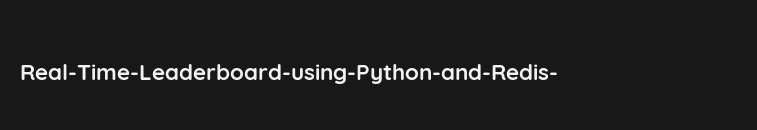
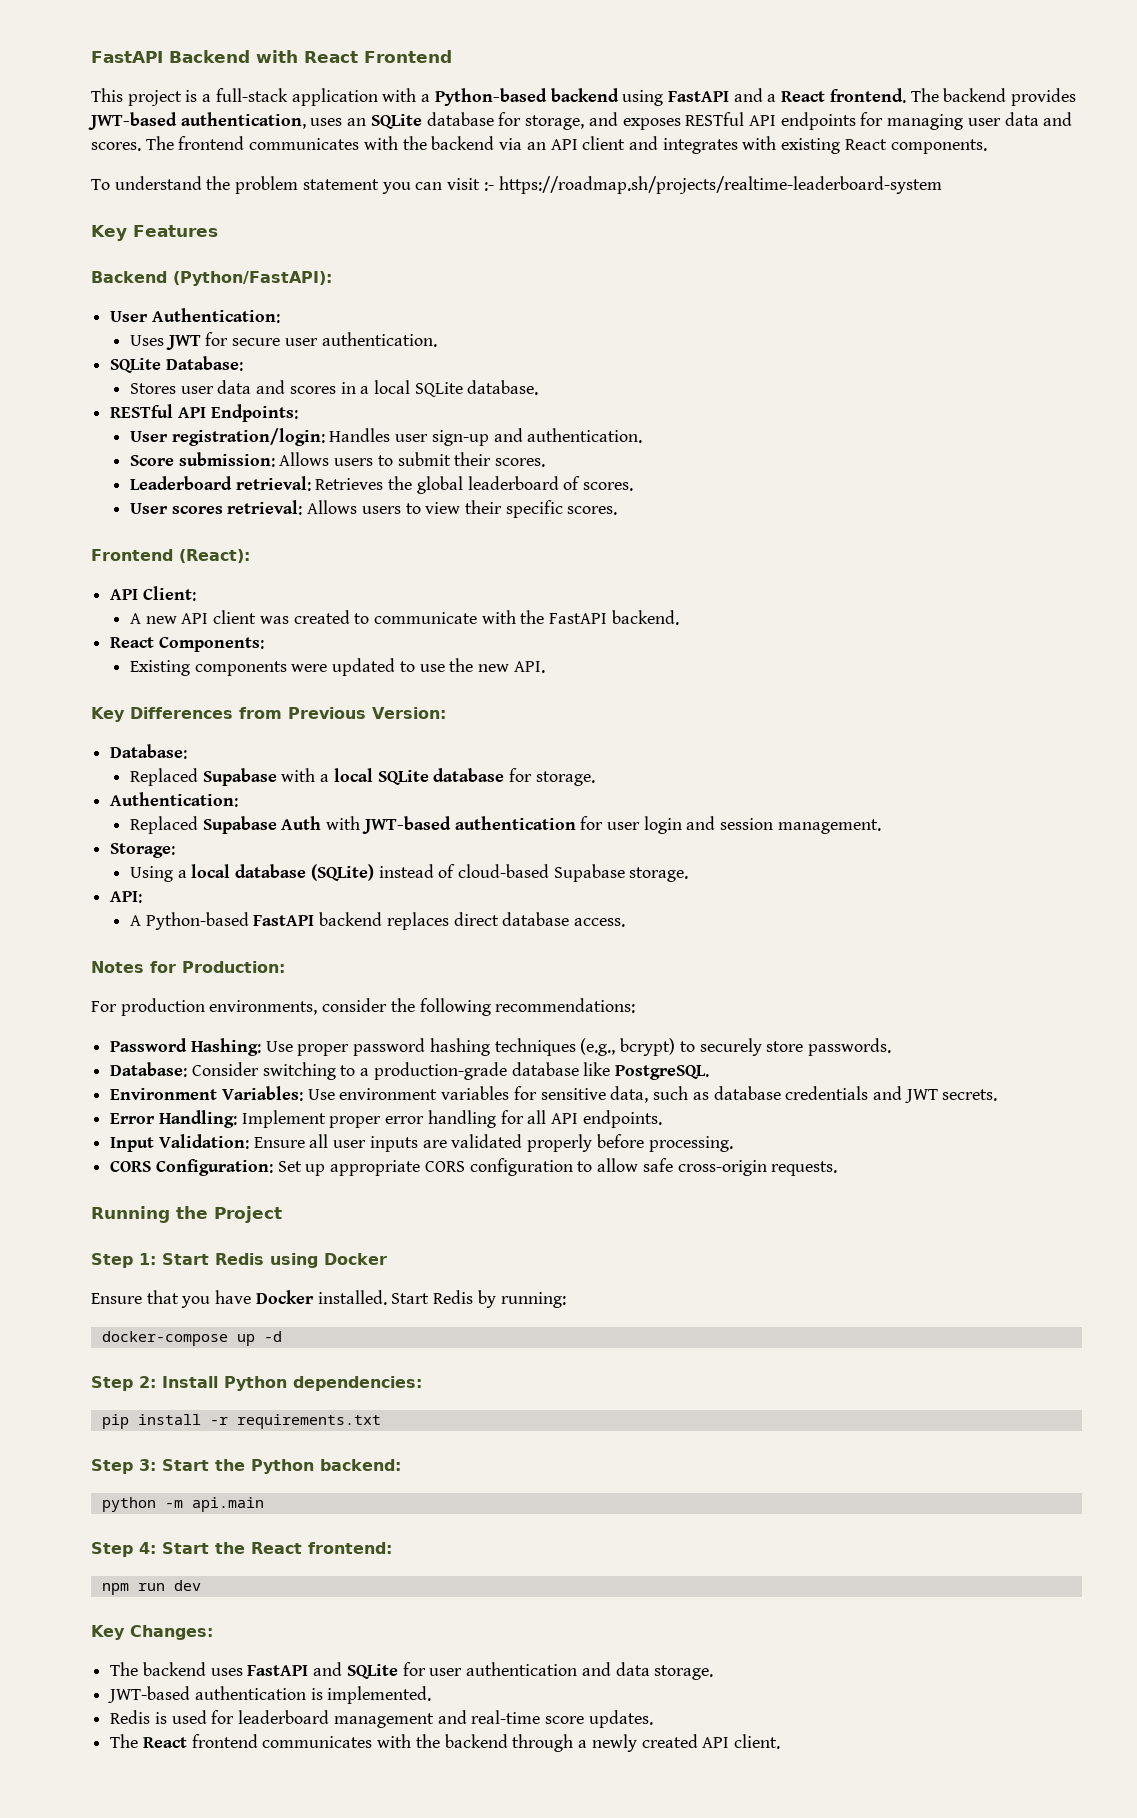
[20,64,558,84] Real-Time-Leaderboard-using-Python-and-Redis- -> [91,50,452,63] [91,88,1077,106] [88,112,1073,130] [91,136,987,154] [91,176,942,194] [91,225,218,241] [91,271,332,286] [110,308,280,323] [129,332,437,350] [110,356,243,373] [129,380,539,397] [110,404,298,422] [129,428,643,446] [129,452,546,467] [129,476,634,494] [129,500,618,518] [91,549,250,563] [110,586,196,601] [129,610,679,625] [110,637,264,652] [129,658,545,676] [91,707,446,722] [110,744,188,759] [129,768,595,786] [110,792,239,807] [129,816,881,834] [110,843,176,858] [129,864,689,882] [110,891,143,903] [129,912,626,930] [91,961,285,973] [91,998,636,1016] [110,1038,891,1056] [110,1062,710,1080] [110,1086,998,1103] [110,1110,662,1128] [110,1134,733,1152] [110,1158,838,1176] [91,1206,282,1223] [91,1253,387,1268] [91,1290,566,1308] [101,1331,282,1346] [91,1376,422,1391] [101,1414,381,1429] [91,1459,401,1474] [101,1497,264,1512] [91,1542,392,1557] [101,1580,201,1595] [91,1625,213,1640] [110,1662,714,1680] [108,1686,432,1704] [110,1710,653,1728] [110,1734,780,1752] FastAPI Backend with React Frontend // This project is a full-stack application with a Python-based backend using FastAPI and a React frontend. The backend provides JWT-based authentication, uses an SQLite database for storage, and exposes RESTful API endpoints for managing user data and scores. The frontend communicates with the backend via an API client and integrates with existing React components. // To understand the problem statement you can visit :- https://roadmap.sh/projects/realtime-leaderboard-system // Key Features // Backend (Python/FastAPI): // User Authentication: // Uses JWT for secure user authentication. // SQLite Database: // Stores user data and scores in a local SQLite database. // RESTful API Endpoints: // User registration/login: Handles user sign-up and authentication. // Score submission: Allows users to submit their scores. // Leaderboard retrieval: Retrieves the global leaderboard of scores. // User scores retrieval: Allows users to view their specific scores. // Frontend (React): // API Client: // A new API client was created to communicate with the FastAPI backend. // React Components: // Existing components were updated to use the new API. // Key Differences from Previous Version: // Database: // Replaced Supabase with a local SQLite database for storage. // Authentication: // Replaced Supabase Auth with JWT-based authentication for user login and session management. // Storage: // Using a local database (SQLite) instead of cloud-based Supabase storage. // API: // A Python-based FastAPI backend replaces direct database access. // Notes for Production: // For production environments, consider the following recommendations: // Password Hashing: Use proper password hashing techniques (e.g., bcrypt) to securely store passwords. // Database: Consider switching to a production-grade database like PostgreSQL. // Environment Variables: Use environment variables for sensitive data, such as database credentials and JWT secrets. // Error Handling: Implement proper error handling for all API endpoints. // Input Validation: Ensure all user inputs are validated properly before processing. // CORS Configuration: Set up appropriate CORS configuration to allow safe cross-origin requests. // Running the Project // Step 1: Start Redis using Docker // Ensure that you have Docker installed. Start Redis by running: // docker-compose up -d // Step 2: Install Python dependencies: // pip install -r requirements.txt // Step 3: Start the Python backend: // python -m api.main // Step 4: Start the React frontend: // npm run dev // Key Changes: // The backend uses FastAPI and SQLite for user authentication and data storage. // JWT-based authentication is implemented. // Redis is used for leaderboard management and real-time score updates. // The React frontend communicates with the backend through a newly created API client.

